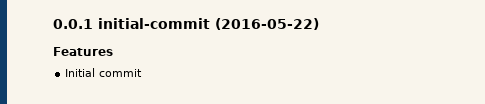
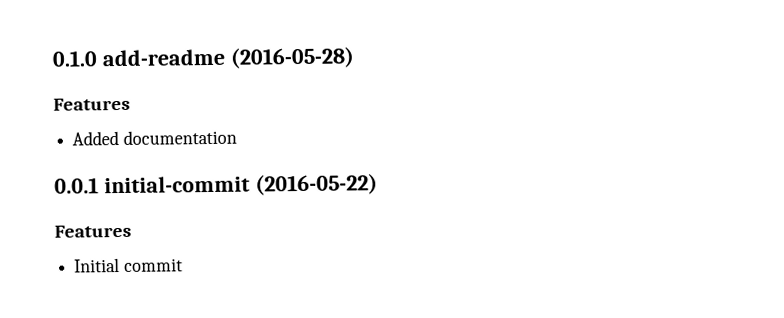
(53, 24) none -> [52,46,354,69] [53,97,130,111] [72,129,237,146] 0.1.0 add-readme (2016-05-28) // Features // Added documentation //

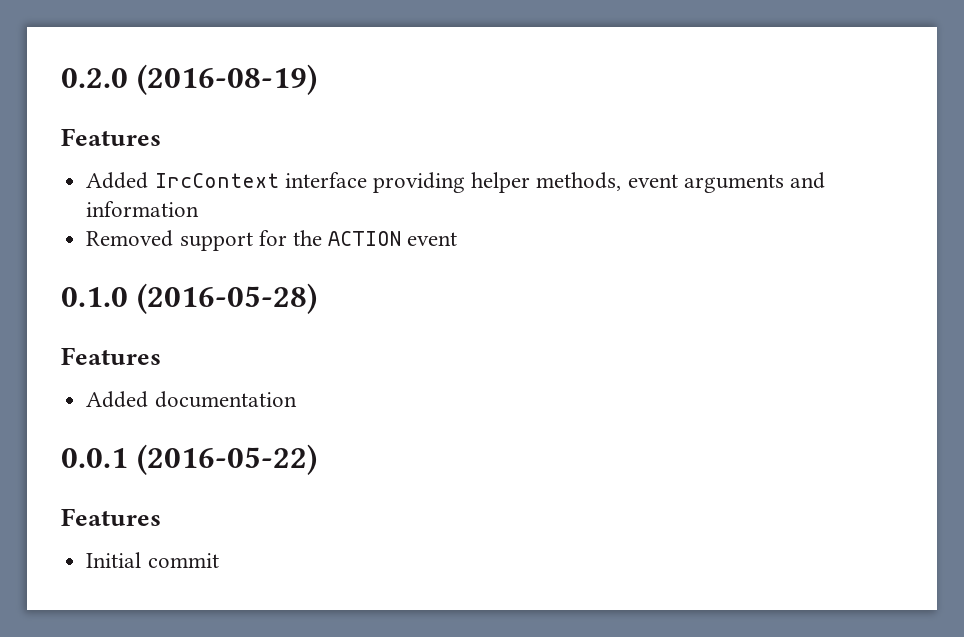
[52,48,225,67] 0.1.0 add-readme -> [61,64,317,95] [61,128,161,146] [86,172,825,193] [86,201,200,217] [86,230,458,251] [61,287,128,307] 0.2.0 (2016-08-19) // Features // Added IrcContext interface providing helper methods, event arguments and information // Removed support for the ACTION event // 0.1.0
[103,175,250,194] initial-commit -> (128, 458) none

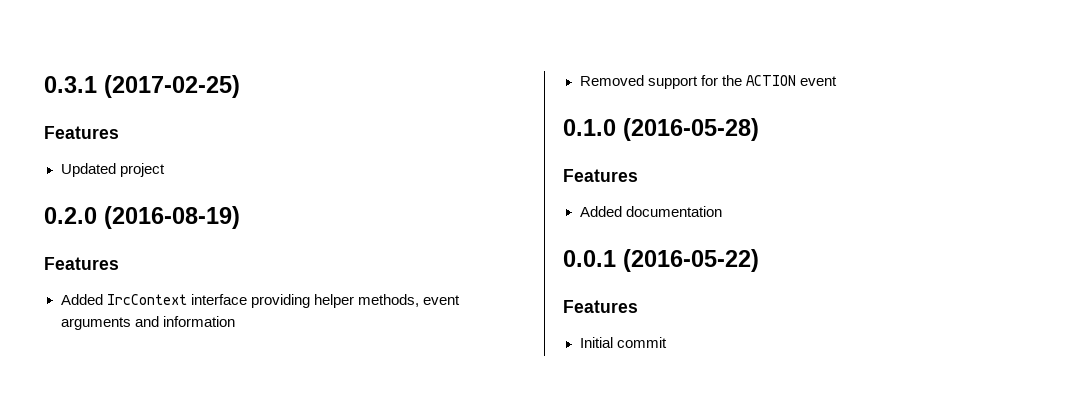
(61, 78) none -> [44,75,240,98] [44,126,119,139] [60,163,165,177] 0.3.1 (2017-02-25) // Features // Updated project //

